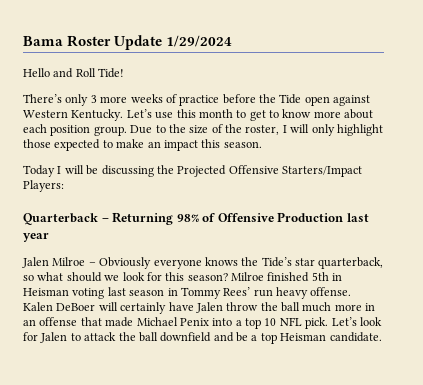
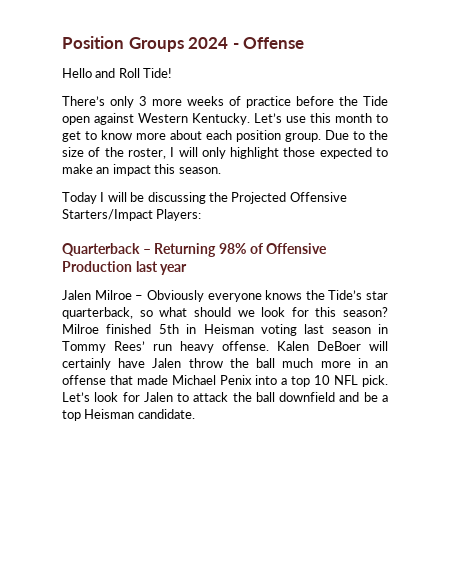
[23,35,233,50] Bama Roster Update 1/29/2024 -> [62,36,305,52] Position Groups 2024 - Offense

